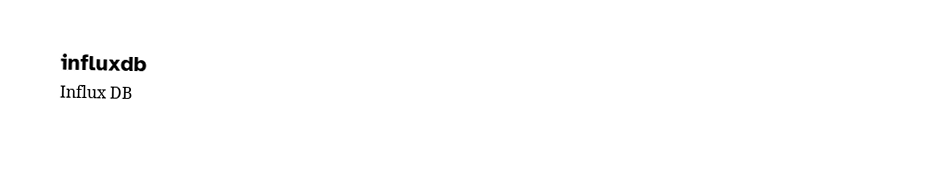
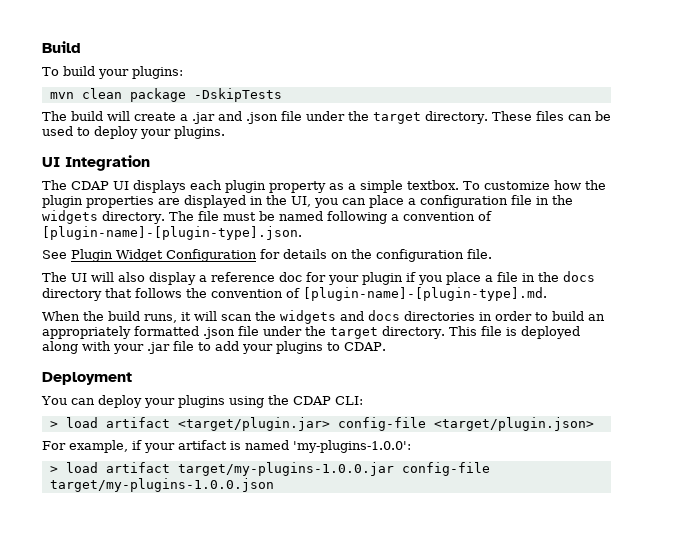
[60,53,147,72] [59,84,134,100] influxdb // Influx DB -> [42,41,81,53] [42,66,183,79] [49,88,282,102] [42,111,611,124] [42,126,225,139] [42,155,150,171] [42,180,606,193] [42,195,573,208] [42,210,492,224] [42,226,302,240] [42,249,492,262] [42,271,595,285] [42,287,547,301] [42,310,605,324] [42,326,580,339] [42,341,386,354] [42,372,132,385] [41,395,363,408] [49,417,594,431] [42,440,411,453] [49,462,490,476] [49,478,274,492] Build // To build your plugins: // mvn clean package -DskipTests // The build will create a .jar and .json file under the target directory. These files can be used to deploy your plugins. // UI Integration // The CDAP UI displays each plugin property as a simple textbox. To customize how the plugin properties are displayed in the UI, you can place a configuration file in the widgets directory. The file must be named following a convention of [plugin-name]-[plugin-type].json. // See Plugin Widget Configuration for details on the configuration file. // The UI will also display a reference doc for your plugin if you place a file in the docs directory that follows the convention of [plugin-name]-[plugin-type].md. // When the build runs, it will scan the widgets and docs directories in order to build an appropriately formatted .json file under the target directory. This file is deployed along with your .jar file to add your plugins to CDAP. // Deployment // You can deploy your plugins using the CDAP CLI: // > load artifact <target/plugin.jar> config-file <target/plugin.json> // For example, if your artifact is named 'my-plugins-1.0.0': // > load artifact target/my-plugins-1.0.0.jar config-file target/my-plugins-1.0.0.json

